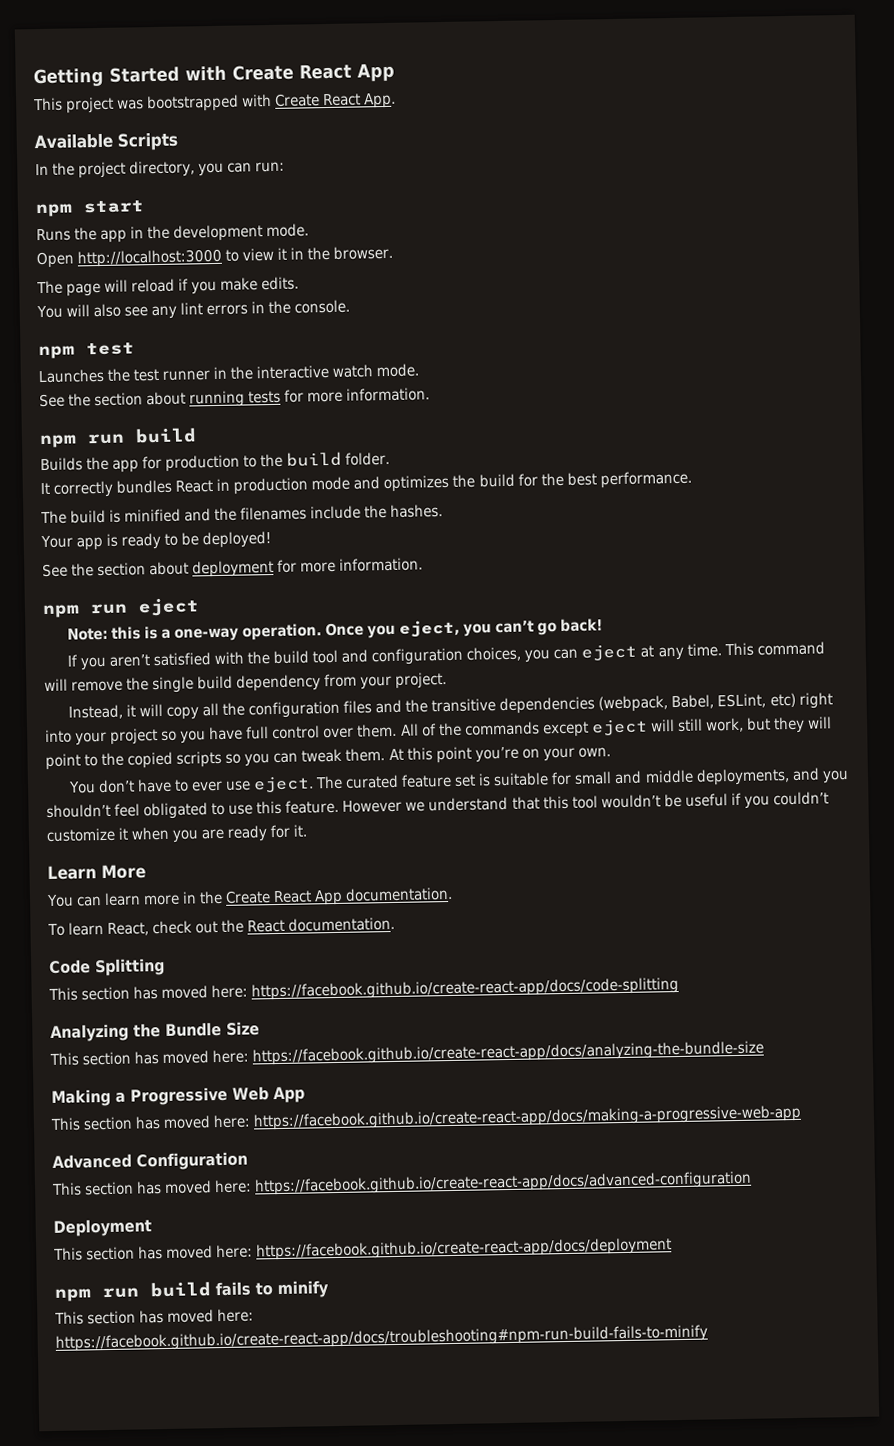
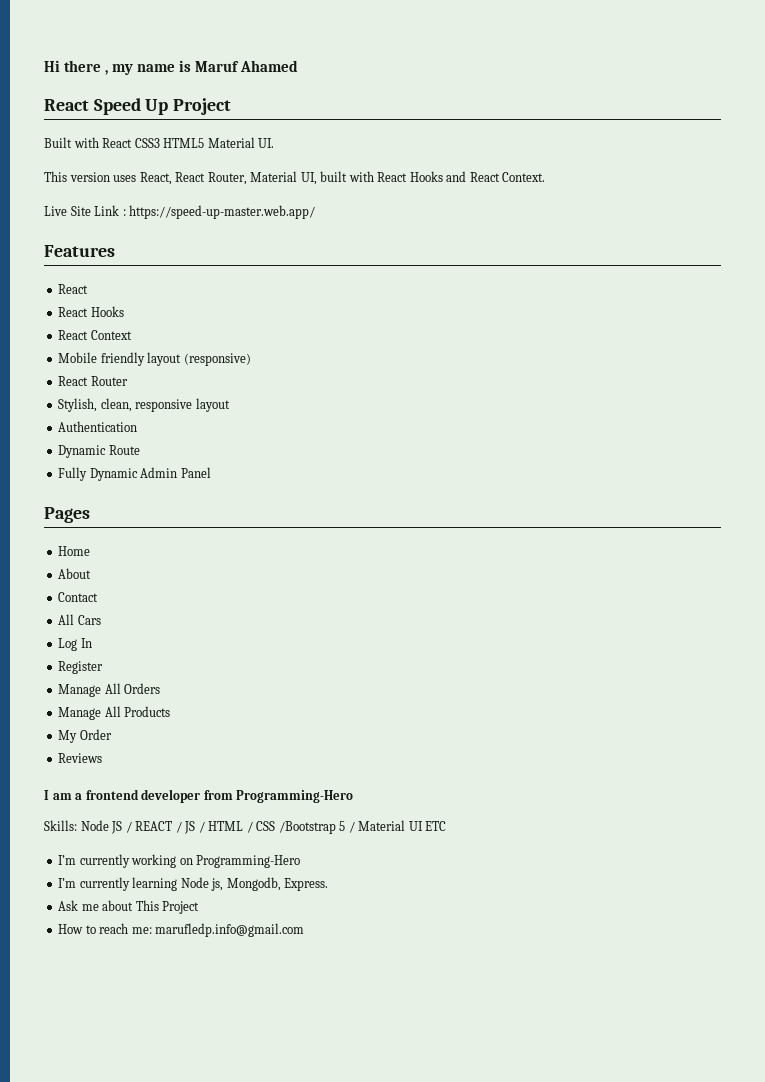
[33,62,395,88] [33,92,397,114] [34,132,178,151] [35,160,286,179] [35,200,145,218] [36,223,310,243] [36,245,394,269] [36,276,300,297] [36,299,351,320] [38,342,135,360] [38,363,420,384] [39,387,431,408] [39,427,197,449] [40,451,391,473] [40,470,692,498] [40,504,444,525] [40,531,272,551] [42,557,424,578] [42,597,200,619] [66,618,604,642] [66,641,825,671] [44,671,448,694] [67,692,833,720] [45,716,833,746] [45,746,611,771] [67,767,849,794] [46,791,829,820] [46,824,308,843] [47,864,146,880] [46,886,454,908] [47,916,396,937] [49,957,165,977] [48,976,680,1001] [50,1021,260,1042] [49,1040,765,1066] [51,1086,305,1107] [50,1104,802,1131] [52,1151,248,1171] [51,1170,753,1196] [53,1218,152,1237] [53,1237,673,1261] [54,1280,330,1302] [54,1308,255,1325] [55,1324,708,1352] Getting Started with Create React App // This project was bootstrapped with Create React App. // Available Scripts // In the project directory, you can run: // npm start // Runs the app in the development mode. // Open http://localhost:3000 to view it in the browser. // The page will reload if you make edits. // You will also see any lint errors in the console. // npm test // Launches the test runner in the interactive watch mode. // See the section about running tests for more information. // npm run build // Builds the app for production to the build folder. // It correctly bundles React in production mode and optimizes the build for the best performance. // The build is minified and the filenames include the hashes. // Your app is ready to be deployed! // See the section about deployment for more information. // npm run eject // Note: this is a one-way operation. Once you eject, you can’t go back! // If you aren’t satisfied with the build tool and configuration choices, you can eject at any time. This command will remove the single build dependency from your project. // Instead, it will copy all the configuration files and the transitive dependencies (webpack, Babel, ESLint, etc) right into your project so you have full control over them. All of the commands except eject will still work, but they will point to the copied scripts so you can tweak them. At this point you’re on your own. // You don’t have to ever use eject. The curated feature set is suitable for small and middle deployments, and you shouldn’t feel obligated to use this feature. However we understand that this tool wouldn’t be useful if you couldn’t customize it when you are ready for it. // Learn More // You can learn more in the Create React App documentation. // To learn React, check out the React documentation. // Code Splitting // This section has moved here: https://facebook.github.io/create-react-app/docs/code-splitting // Analyzing the Bundle Size // This section has moved here: https://facebook.github.io/create-react-app/docs/analyzing-the-bundle-size // Making a Progressive Web App // This section has moved here: https://facebook.github.io/create-react-app/docs/making-a-progressive-web-app // Advanced Configuration // This section has moved here: https://facebook.github.io/create-react-app/docs/advanced-configuration // Deployment // This section has moved here: https://facebook.github.io/create-react-app/docs/deployment // npm run build fails to minify // This section has moved here: https://facebook.github.io/create-react-app/docs/troubleshooting#npm-run-build-fails-to-minify -> [44,60,299,75] [44,98,232,115] [44,137,275,148] [44,171,546,185] [44,205,316,219] [44,245,115,257] [58,284,89,294] [58,306,124,317] [58,330,132,340] [58,352,251,366] [58,376,128,386] [58,398,230,412] [58,421,138,432] [58,445,140,458] [58,467,211,481] [44,507,90,523] [58,546,91,556] [58,568,92,579] [58,592,99,602] [58,614,101,625] [58,638,92,651] [58,661,104,674] [58,683,161,697] [58,706,171,720] [58,729,112,743] [58,753,103,763] [44,789,354,803] [44,820,447,834] [58,854,301,868] [58,877,329,891] [58,900,200,914] [58,923,305,937] Hi there , my name is Maruf Ahamed // React Speed Up Project // Built with React CSS3 HTML5 Material UI. // This version uses React, React Router, Material UI, built with React Hooks and React Context. // Live Site Link : https://speed-up-master.web.app/ // Features // React // React Hooks // React Context // Mobile friendly layout (responsive) // React Router // Stylish, clean, responsive layout // Authentication // Dynamic Route // Fully Dynamic Admin Panel // Pages // Home // About // Contact // All Cars // Log In // Register // Manage All Orders // Manage All Products // My Order // Reviews // I am a frontend developer from Programming-Hero // Skills: Node JS / REACT / JS / HTML / CSS /Bootstrap 5 / Material UI ETC // I’m currently working on Programming-Hero // I’m currently learning Node js, Mongodb, Express. // Ask me about This Project // How to reach me: marufledp.info@gmail.com

